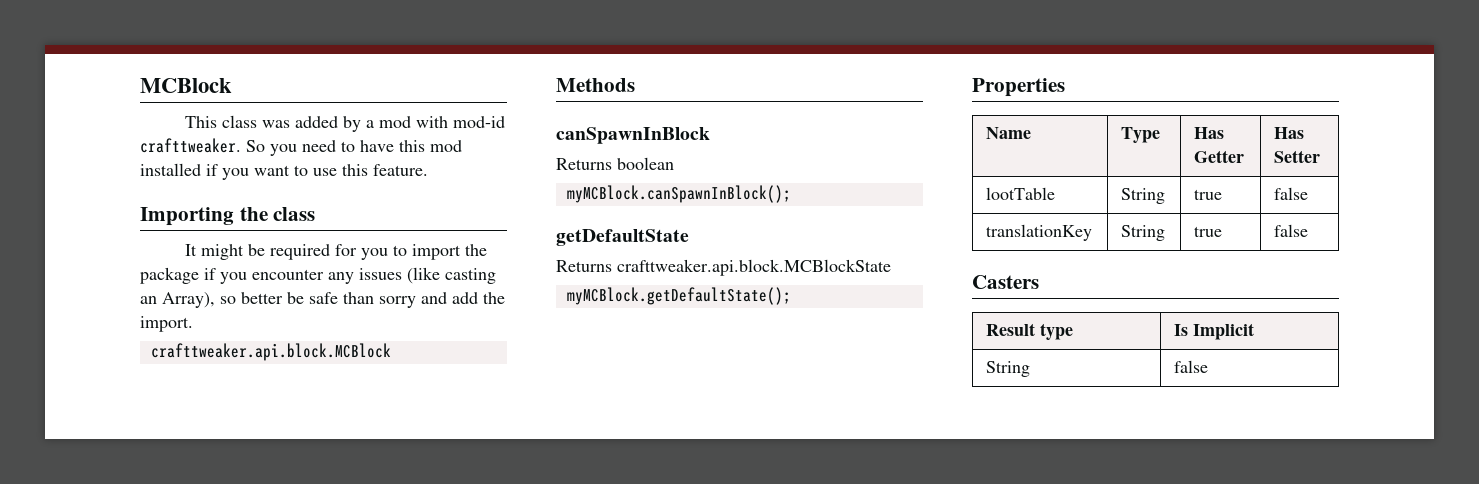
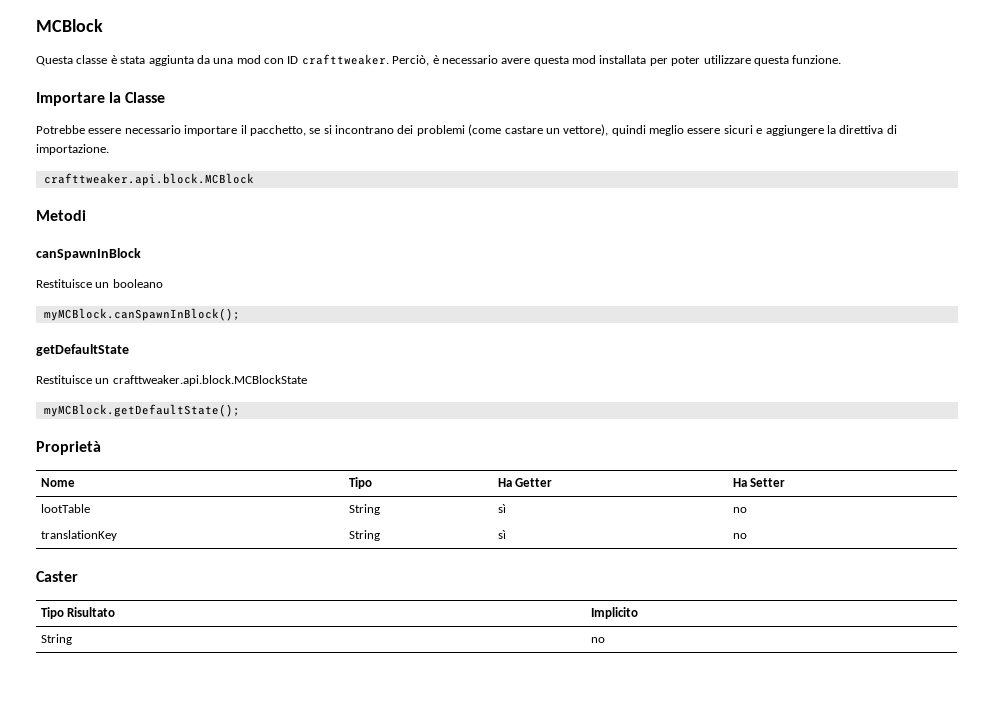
[184,115,505,132] [140,138,462,156] [140,163,428,180] [140,207,316,226] [184,244,487,260] [140,267,496,284] [140,292,505,308] [140,316,193,332] This class was added by a mod with mod-id crafttweaker. So you need to have this mod installed if you want to use this feature. // Importing the class // It might be required for you to import the package if you encounter any issues (like casting an Array), so better be safe than sorry and add the import. -> [36,54,842,66] [36,92,166,106] [36,124,897,136] [36,144,109,155] Questa classe è stata aggiunta da una mod con ID crafttweaker. Perciò, è necessario avere questa mod installata per poter utilizzare questa funzione. // Importare la Classe // Potrebbe essere necessario importare il pacchetto, se si incontrano dei problemi (come castare un vettore), quindi meglio essere sicuri e aggiungere la direttiva di importazione.
[556,78,635,92] Methods -> [36,210,86,221] Metodi
[556,157,674,170] Returns boolean -> [36,279,163,288] Restituisce un booleano
[556,260,612,272] Returns -> [36,375,110,384] Restituisce un
[972,78,1065,97] [986,127,1032,139] [1121,127,1161,143] [1194,127,1225,139] Properties // Name | Type | Has -> [36,441,101,455] [41,478,76,487] [349,477,373,489] [498,478,513,487] Proprietà // Nome | Tipo | Ha
[1274,127,1305,139] Has -> [733,478,748,487] Ha
[1194,189,1223,200] [1274,187,1309,200] true | false -> [498,504,507,513] [733,507,748,513] sì | no
[1194,226,1223,237] [1274,224,1309,237] [972,275,1039,289] [986,323,1074,340] [1174,323,1255,340] [986,361,1031,377] [1174,360,1209,373] true | false // Casters // Result type | Is Implicit // String | false -> [498,530,507,539] [733,533,748,539] [36,571,78,582] [41,607,116,619] [591,607,639,619] [41,634,73,645] [591,637,606,643] sì | no // Caster // Tipo Risultato | Implicito // String | no

